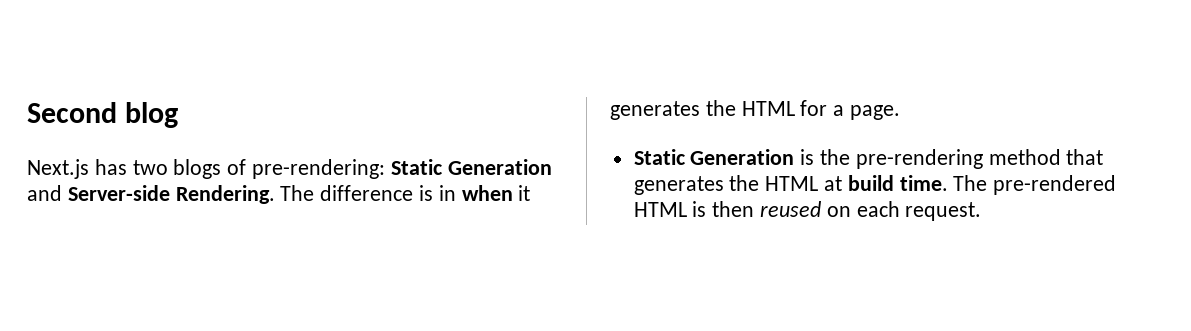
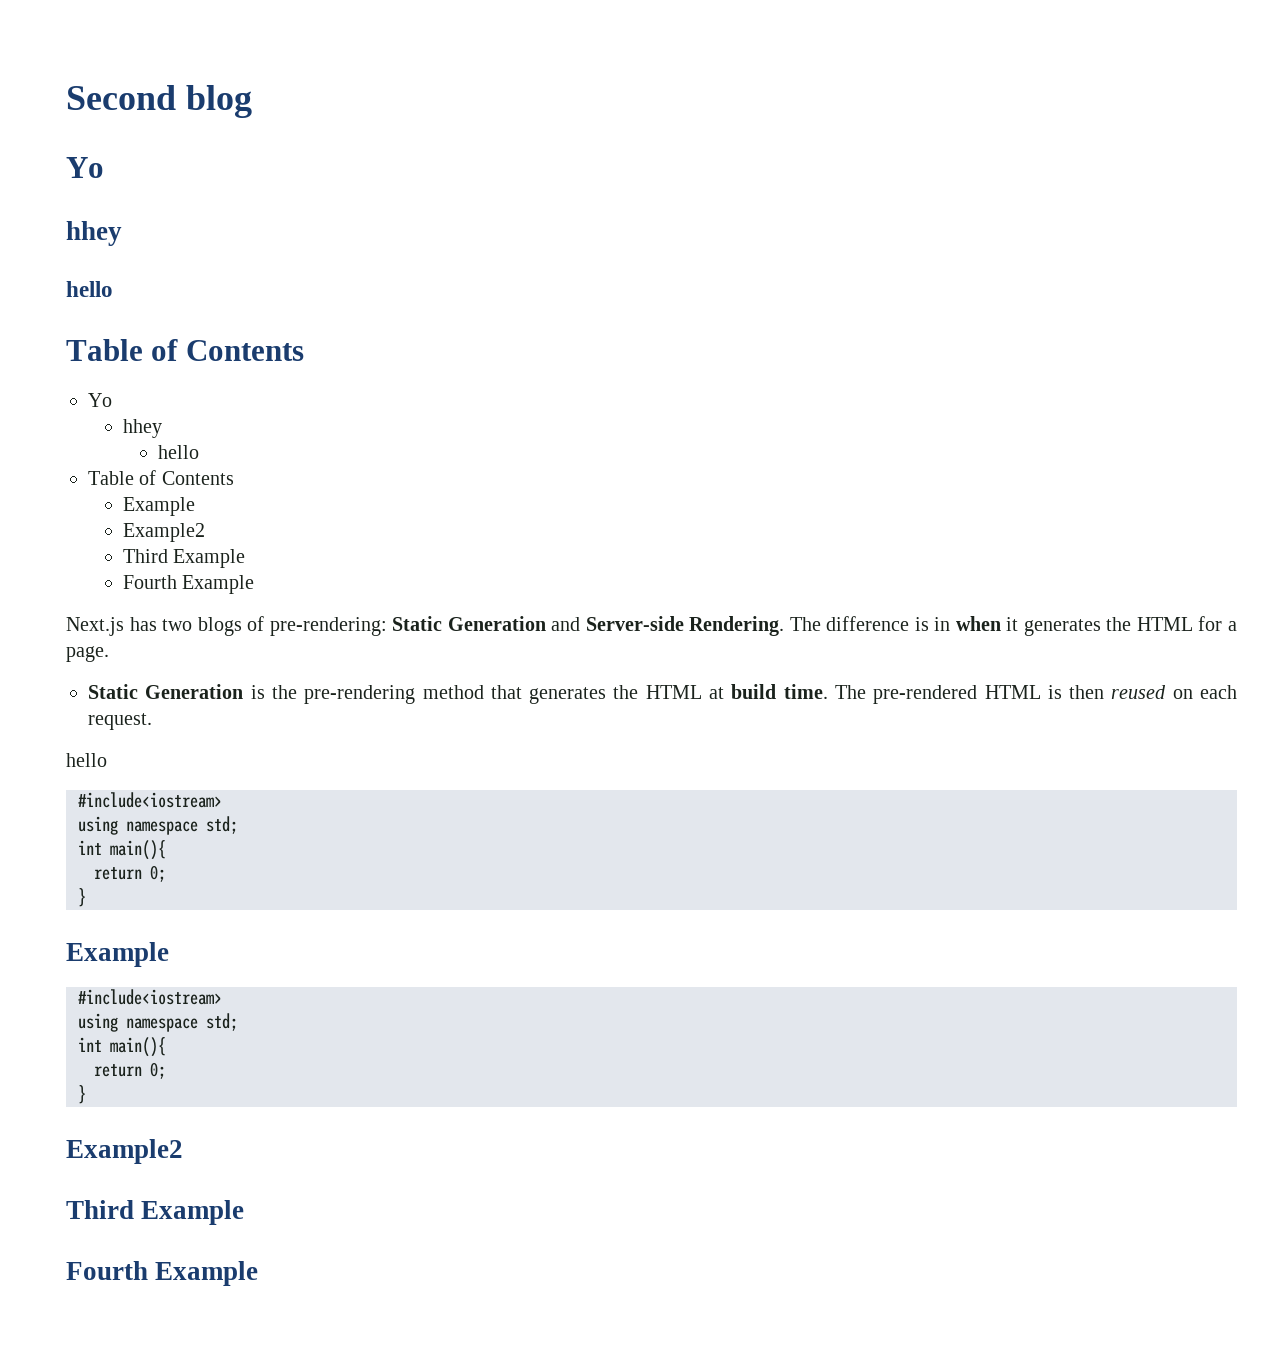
(178, 115) none -> [66,157,104,178] [66,221,122,246] [66,281,113,297] [66,339,304,361] [88,393,112,407] [122,419,162,438] [157,445,199,459] [88,470,234,485] [122,497,195,516] [122,523,205,542] [122,549,246,568] [122,575,255,594] // Yo // hhey // hello // Table of Contents // Yo // hhey // hello // Table of Contents // Example // Example2 // Third Example // Fourth Example
(982, 211) none -> [66,753,107,767] [78,792,222,808] [78,816,238,835] [78,840,166,860] [94,865,166,882] [78,888,86,907] [66,942,169,967] [78,989,222,1005] [78,1013,238,1032] [78,1037,166,1057] [94,1062,166,1079] [78,1085,86,1104] [66,1139,183,1164] [66,1200,245,1225] [66,1261,259,1286] // hello // #include<iostream> // using namespace std; // int main(){ // return 0; // } // Example // #include<iostream> // using namespace std; // int main(){ // return 0; // } // Example2 // Third Example // Fourth Example

